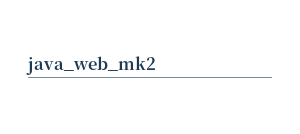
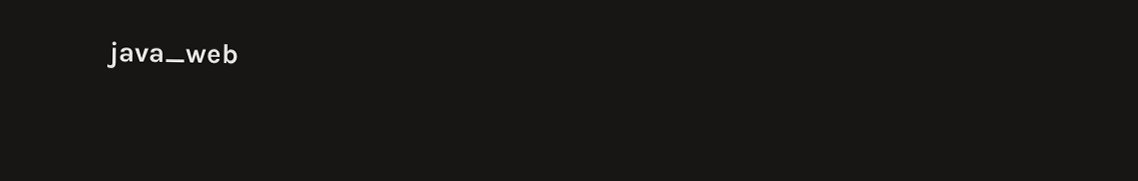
[26,56,156,75] java_web_mk2 -> [106,41,239,71] java_web

